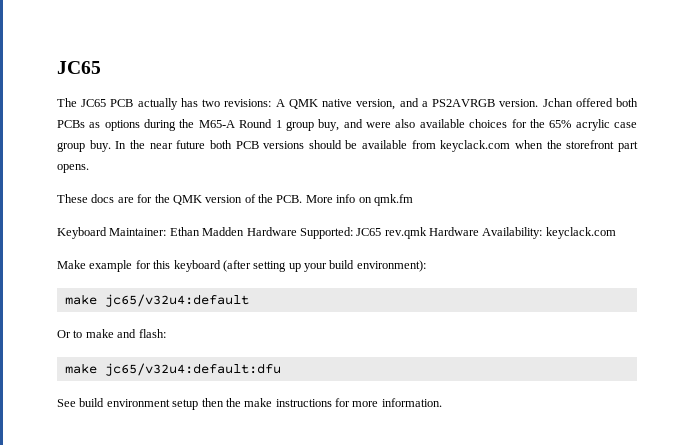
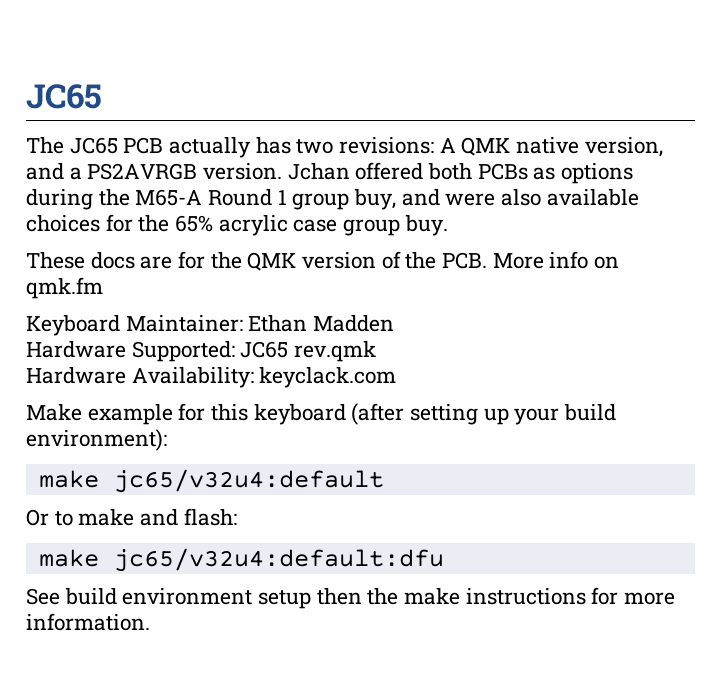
[115,140,638,152] [57,164,89,173] In the near future both PCB versions should be available from keyclack.com when the storefront part opens. -> (448, 225) none
(245, 231) none -> (395, 323) //
(427, 233) none -> (377, 351) //

